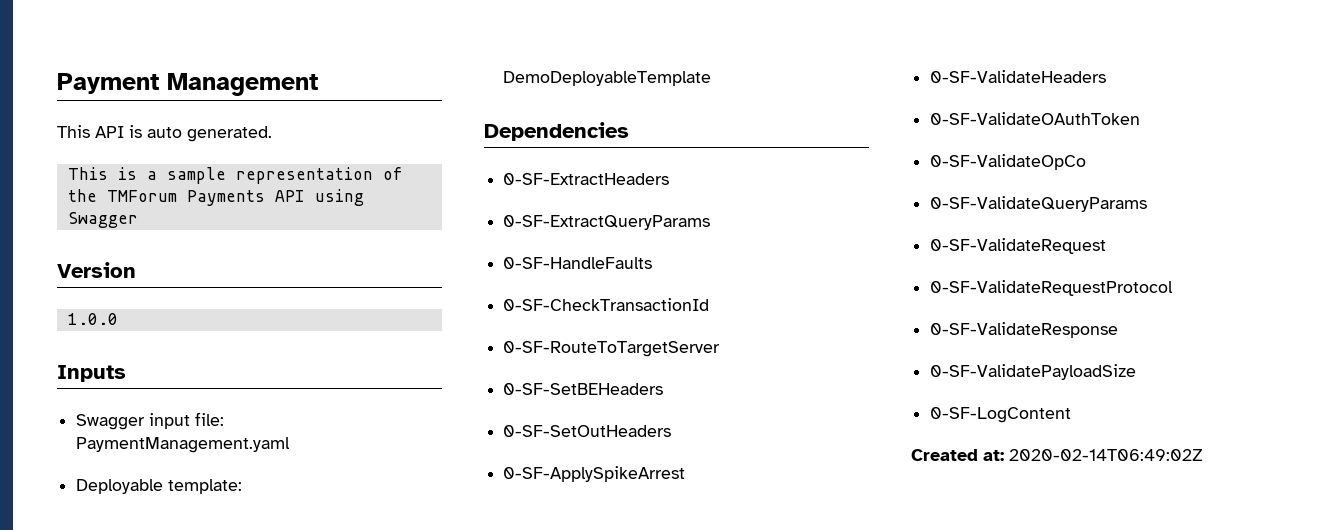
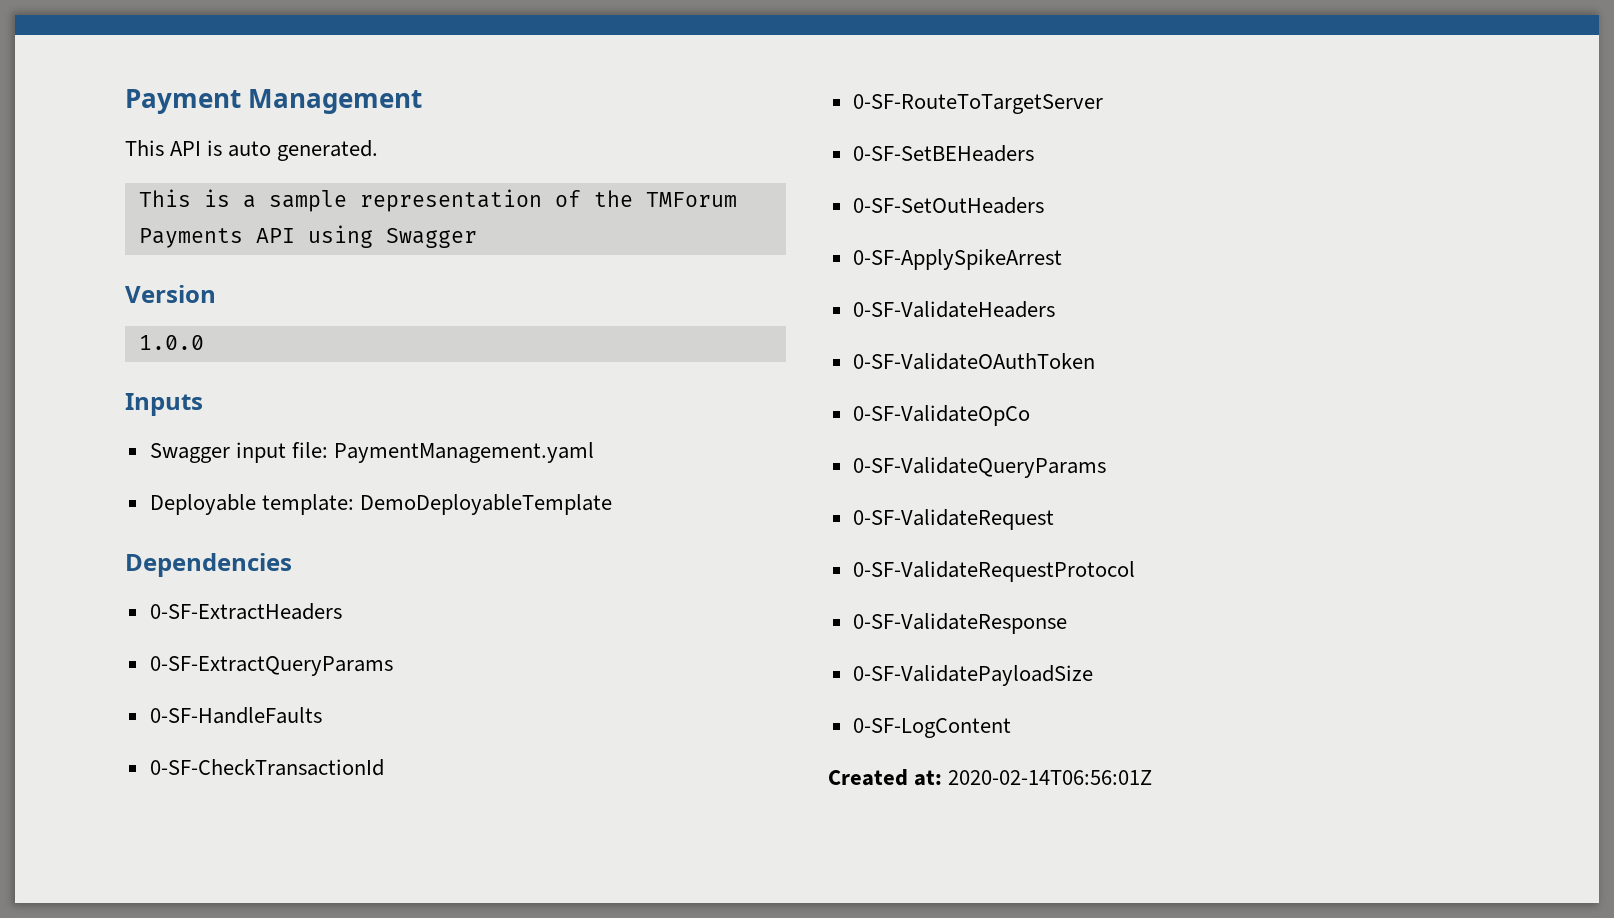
[1009,449,1203,461] 2020-02-14T06:49:02Z -> [948,770,1153,785] 2020-02-14T06:56:01Z

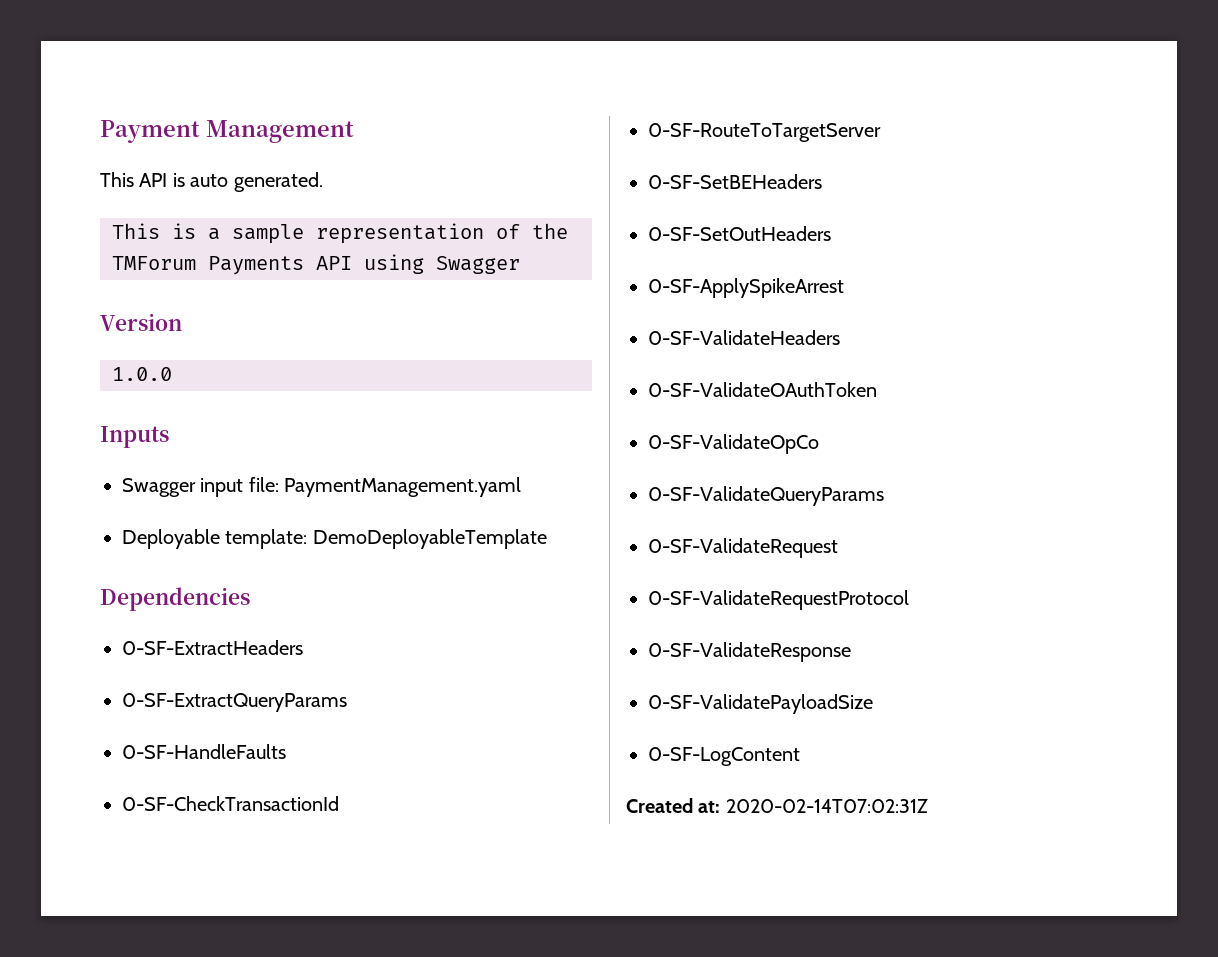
[948,770,1153,785] 2020-02-14T06:56:01Z -> [725,799,928,813] 2020-02-14T07:02:31Z

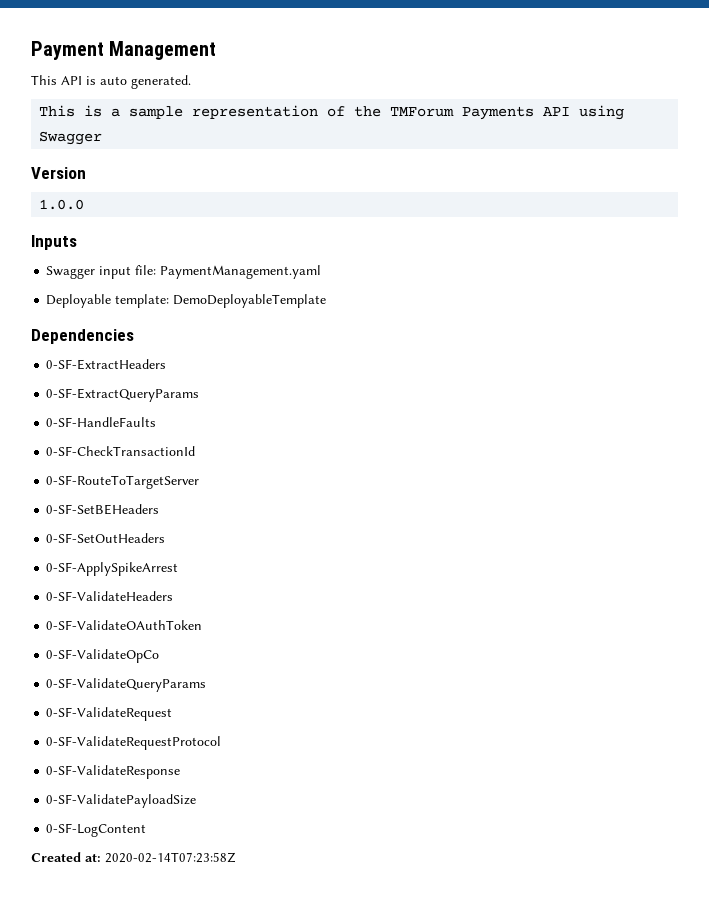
[725,799,928,813] 2020-02-14T07:02:31Z -> [105,852,236,863] 2020-02-14T07:23:58Z

